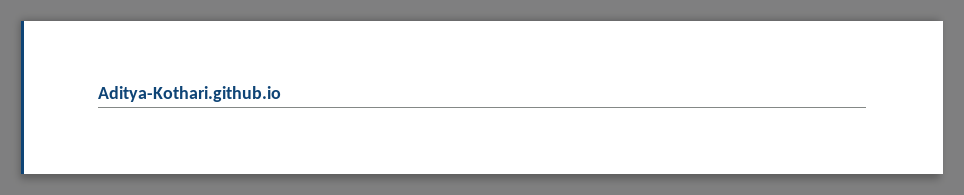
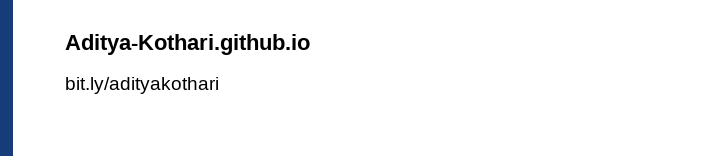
(281, 94) none -> [65,77,219,94] // bit.ly/adityakothari

